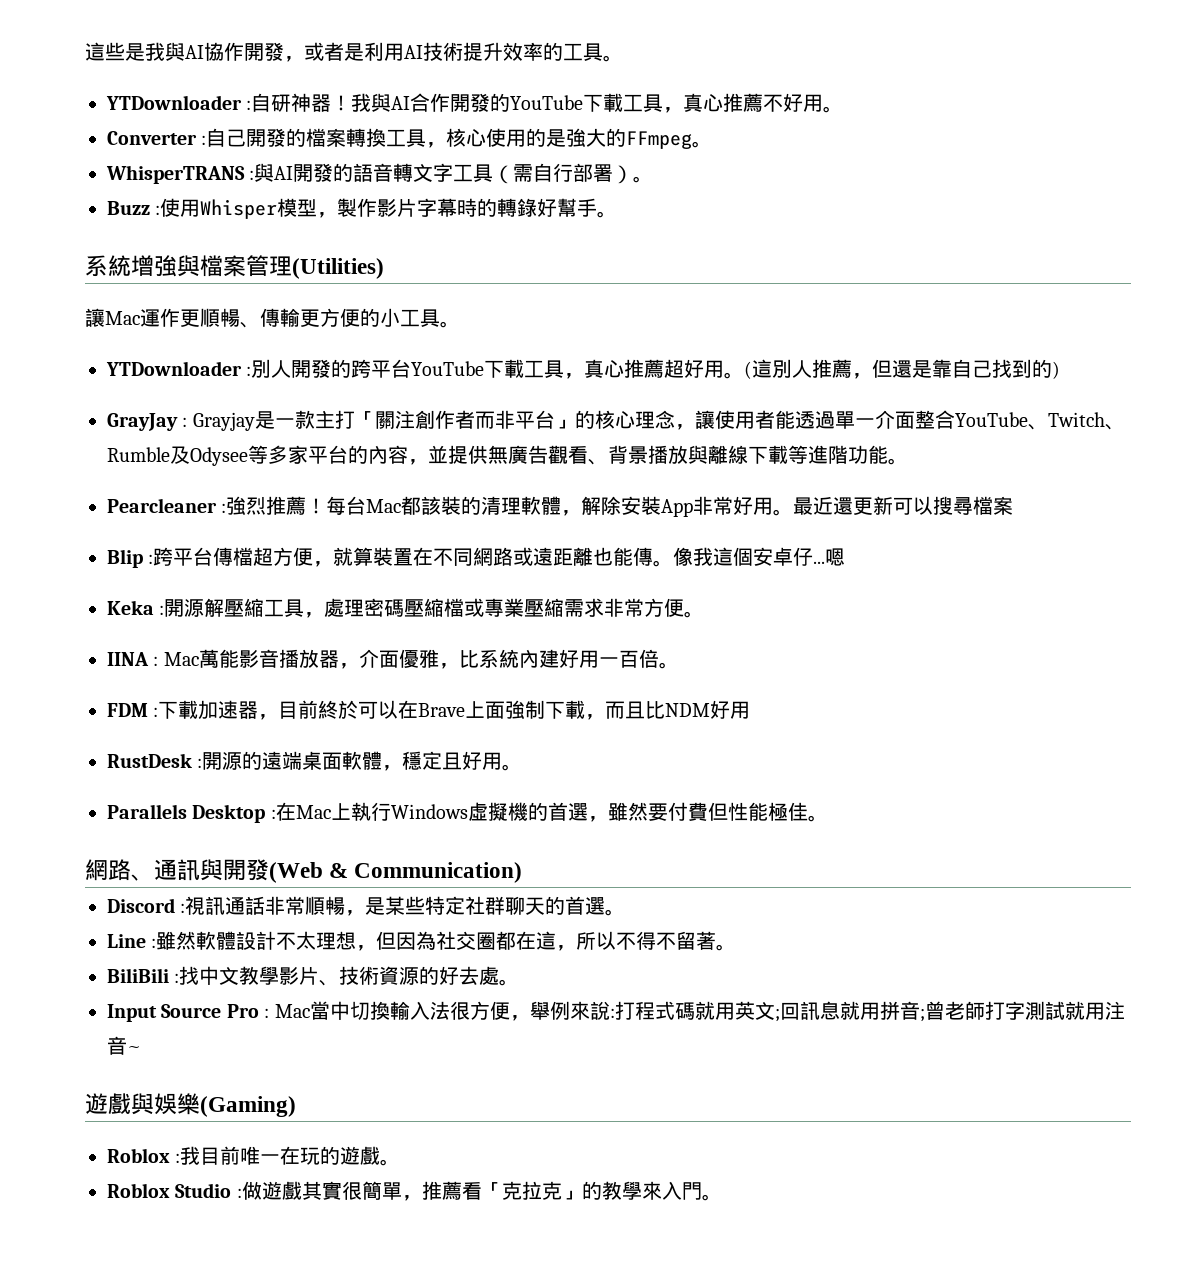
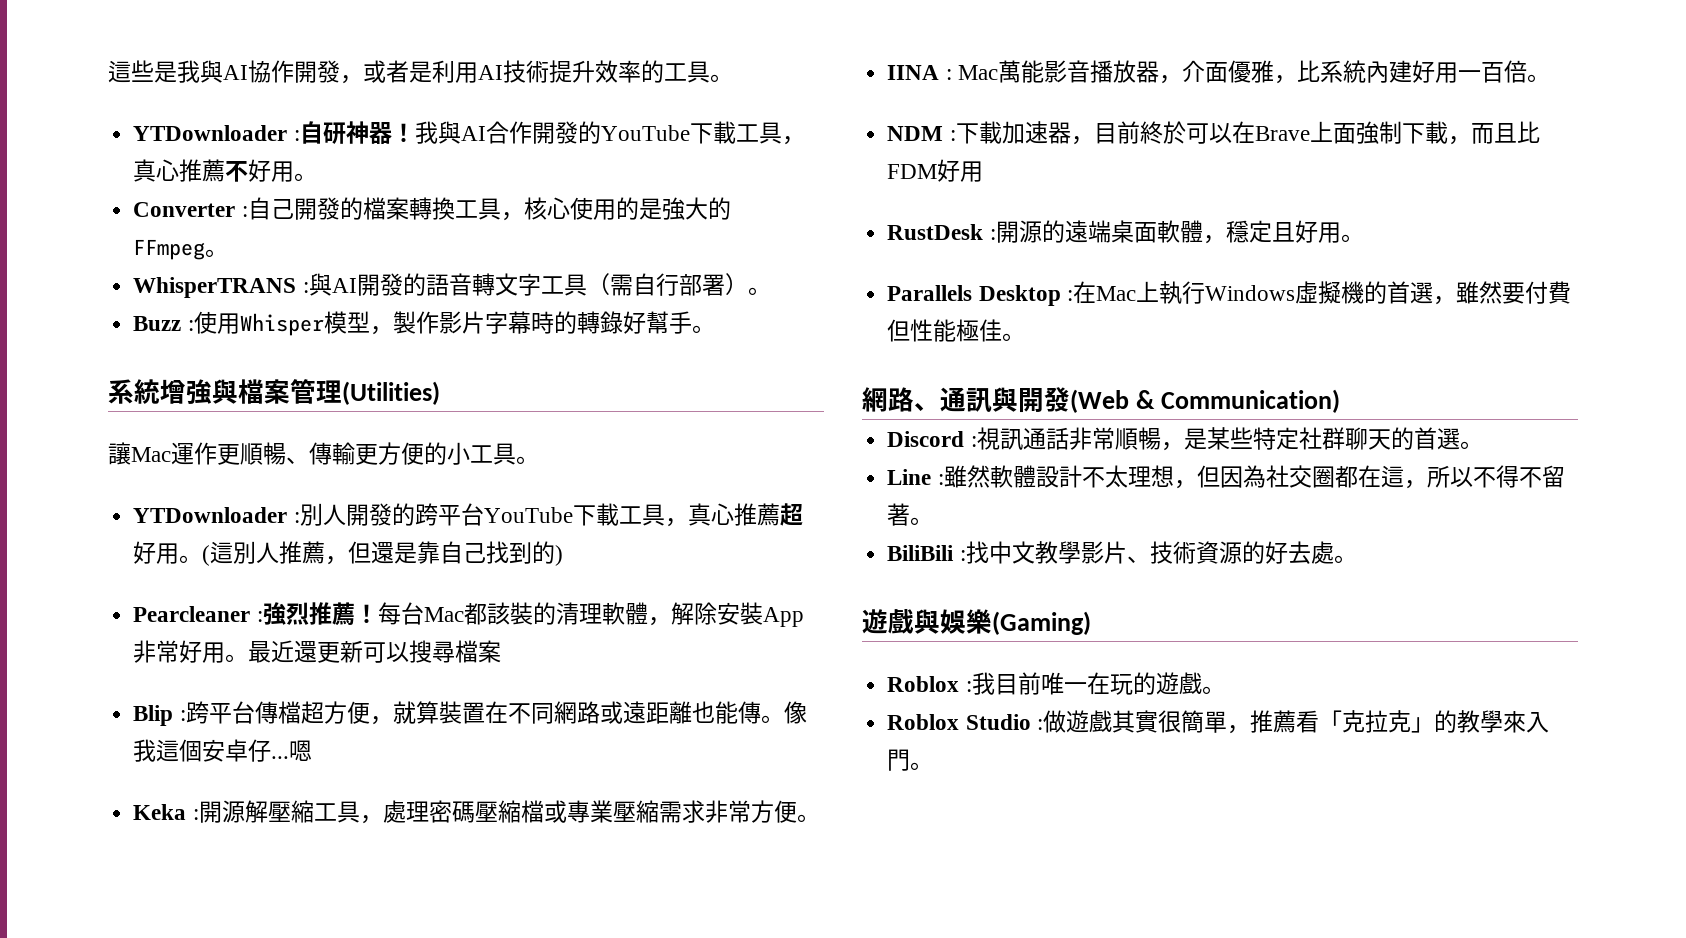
[107,410,1125,431] [107,445,908,466] // GrayJay : Grayjay是一款主打「關注創作者而非平台」的核心理念，讓使用者能透過單一介面整合YouTube、Twitch、Rumble及Odysee等多家平台的內容，並提供無廣告觀看、背景播放與離線下載等進階功能。 -> (564, 555) none
[107,703,148,717] FDM -> [887,126,944,141] NDM
[665,703,711,717] NDM -> [887,164,938,179] FDM
[107,1001,1125,1022] [107,1036,141,1055] // Input Source Pro : Mac當中切換輸入法很方便，舉例來說:打程式碼就用英文;回訊息就用拼音;曾老師打字測試就用注音~ -> (1357, 559) none

